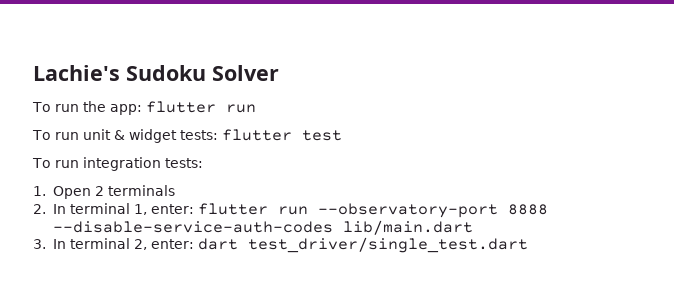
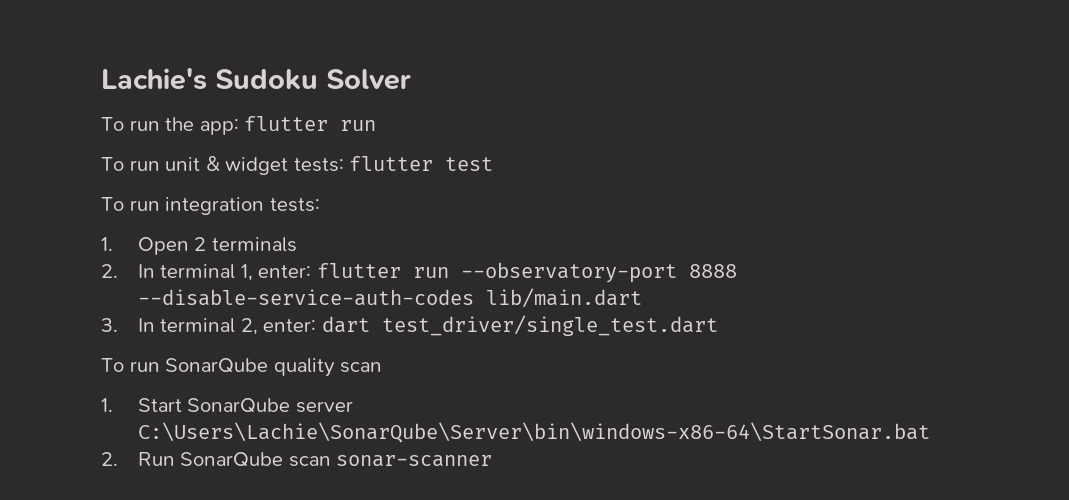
(528, 245) none -> [101,358,383,377] [101,398,353,413] [137,422,930,443] [101,452,493,467] // To run SonarQube quality scan // 1. Start SonarQube server C:\Users\Lachie\SonarQube\Server\bin\windows-x86-64\StartSonar.bat // 2. Run SonarQube scan sonar-scanner

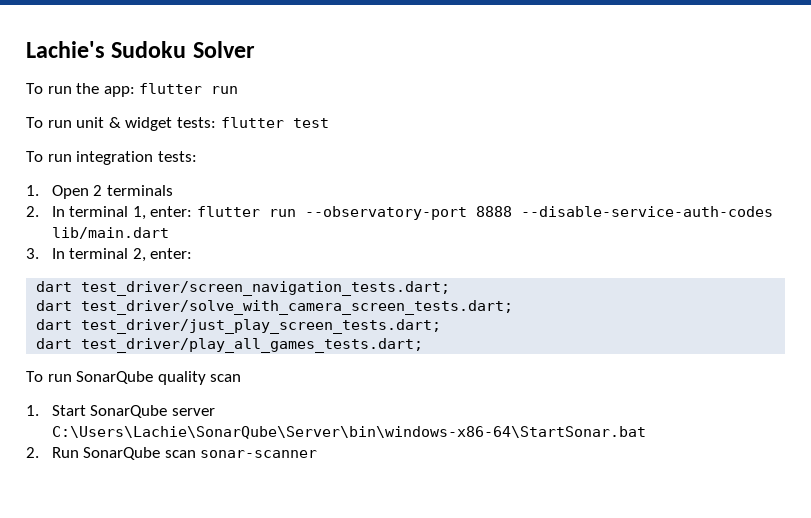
[321,315,718,336] dart test_driver/single_test.dart -> [36,281,451,296] [36,300,514,315] [36,319,442,334] [36,338,424,353] // dart test_driver/screen_navigation_tests.dart; // dart test_driver/solve_with_camera_screen_tests.dart; // dart test_driver/just_play_screen_tests.dart; // dart test_driver/play_all_games_tests.dart;

